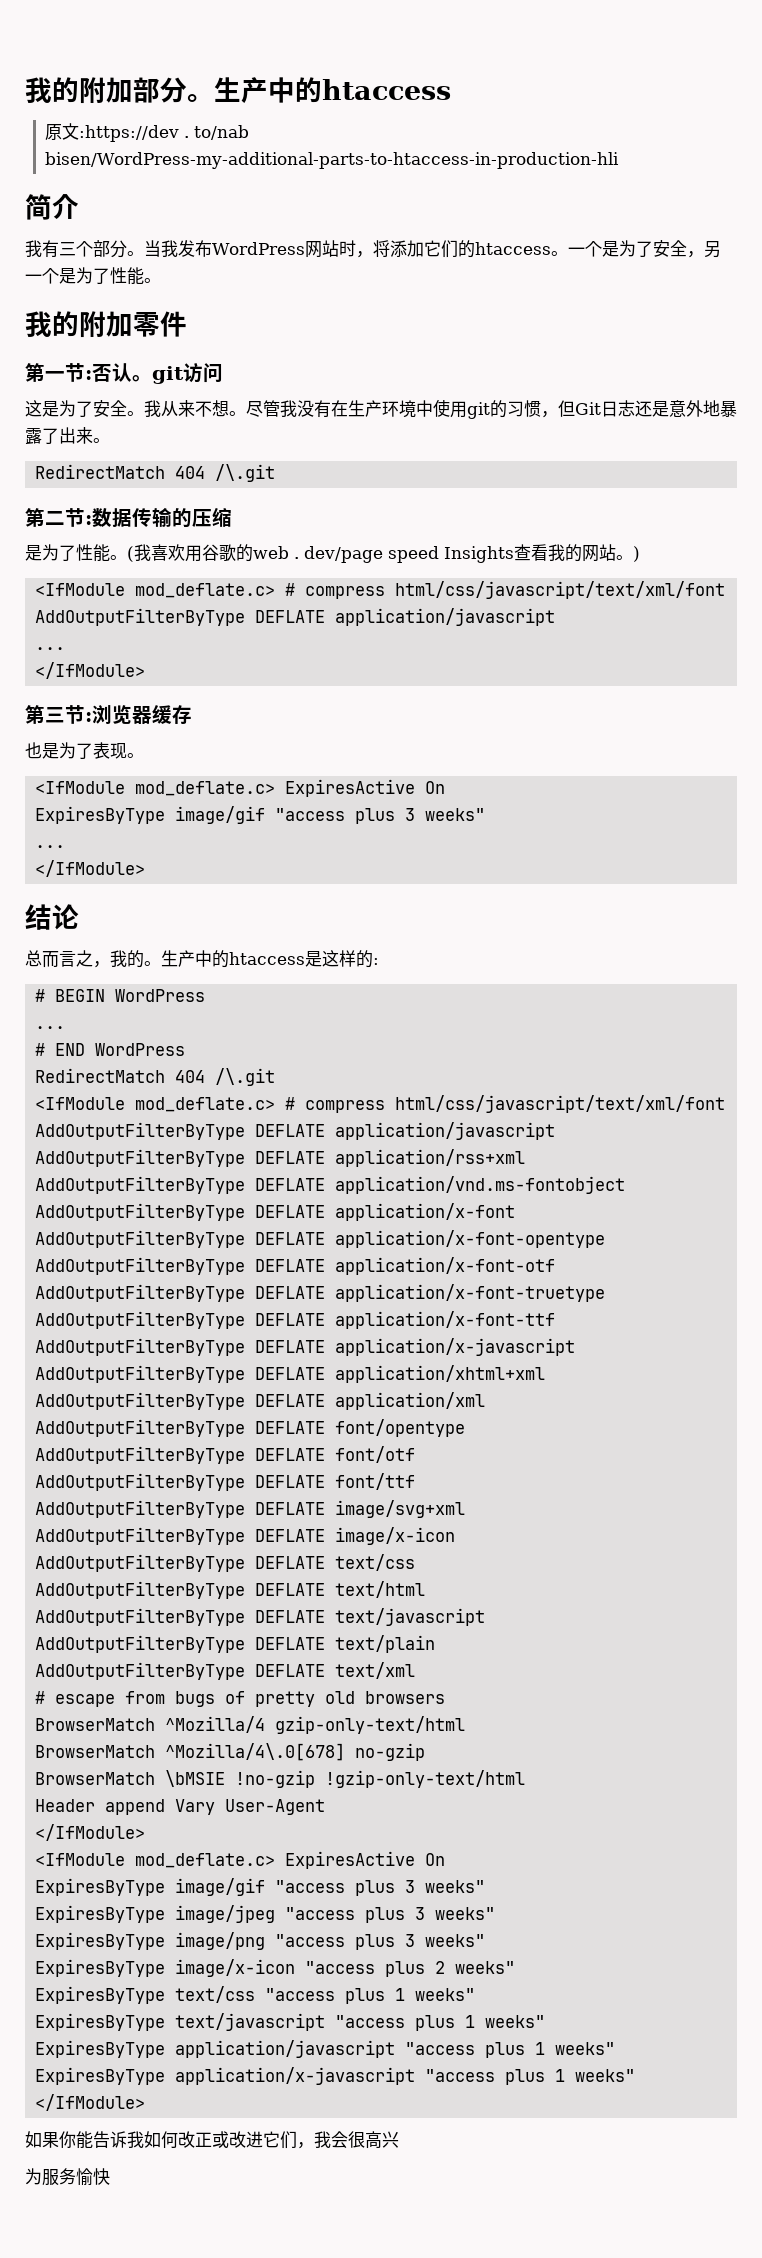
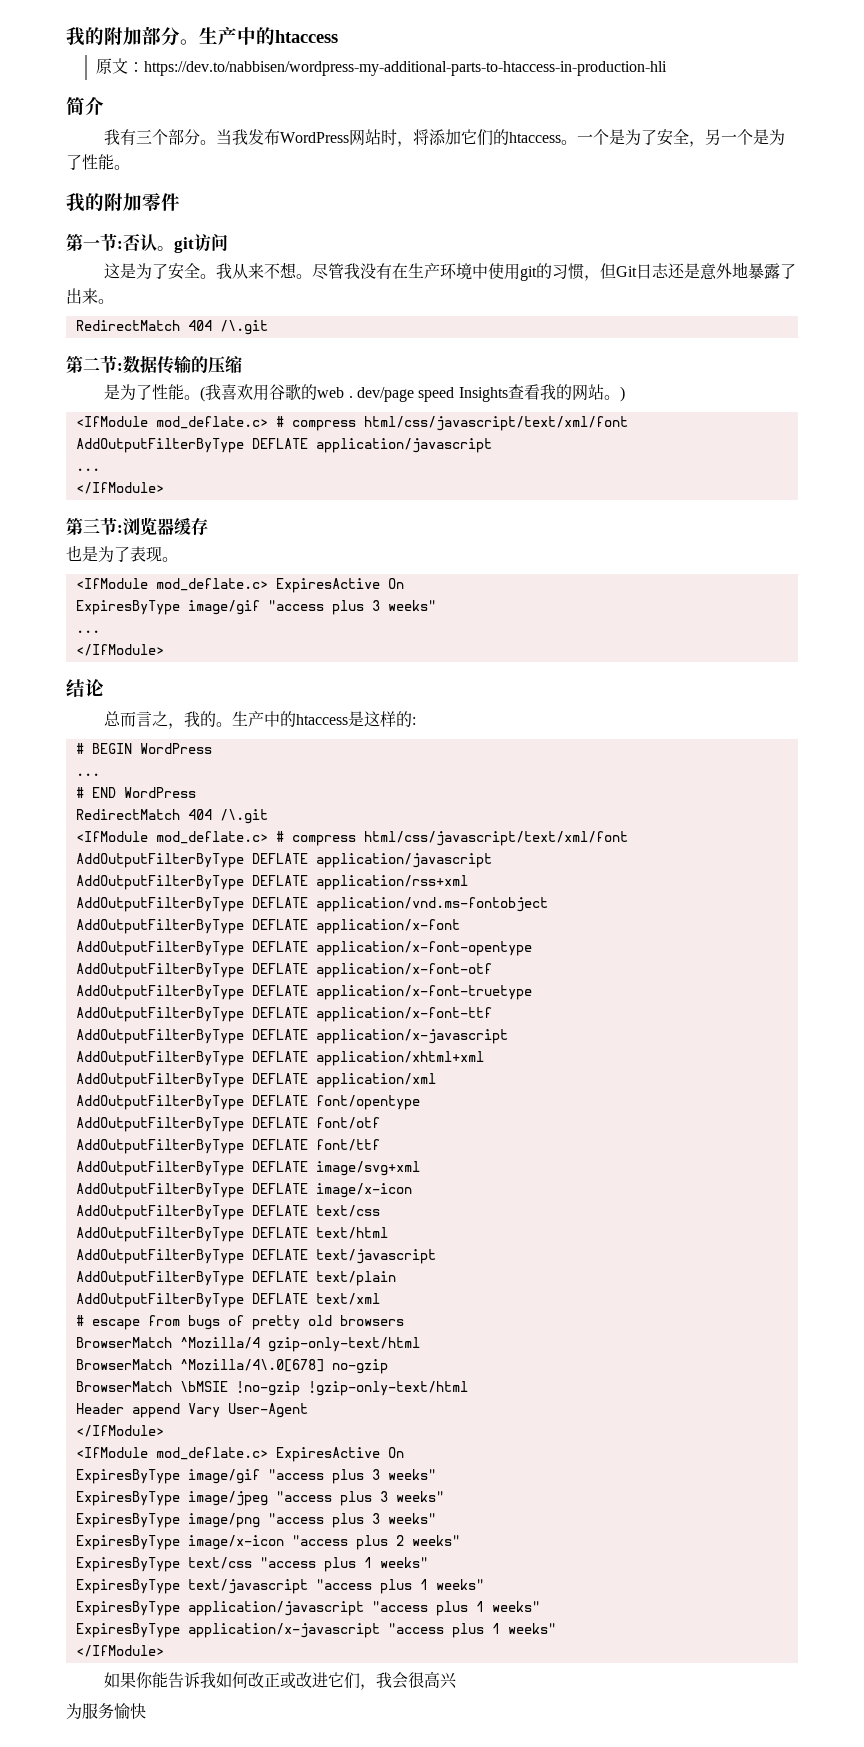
[79,125,250,142] [45,152,620,169] :https://dev . to/nab bisen/WordPress-my-additional-parts-to-htaccess-in-production-hli -> [128,61,668,76] ：https://dev.to/nabbisen/wordpress-my-additional-parts-to-htaccess-in-production-hli

